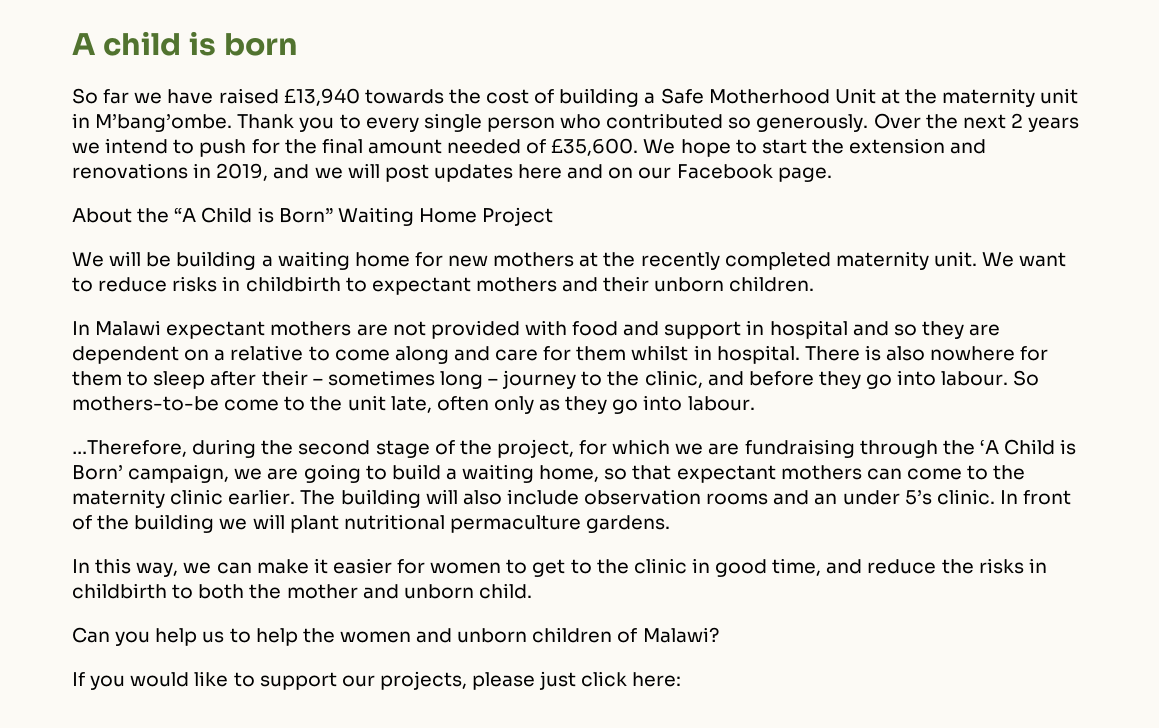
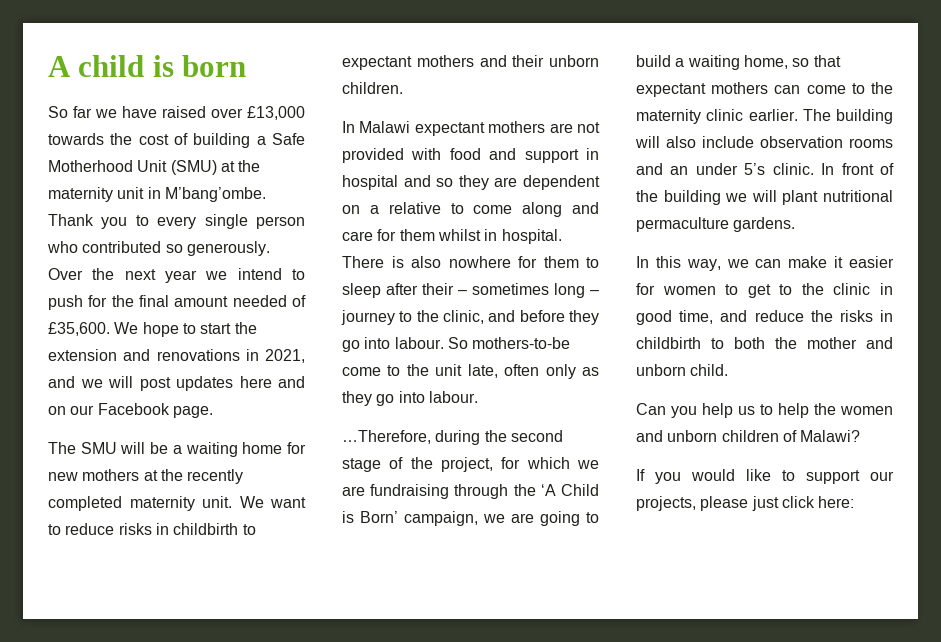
[283,88,360,106] £13,940 -> [211,106,305,120] over £13,000
(876, 96) none -> [170,160,217,175] (SMU)
[1010,113,1080,132] 2 years -> [165,270,197,283] year
[216,163,269,181] 2019, -> [265,349,305,363] 2021,
[72,207,554,226] [72,252,104,267] About the “A Child is Born” Waiting Home Project // We -> [48,442,117,454] The SMU
[176,251,257,270] building -> (169, 448) none

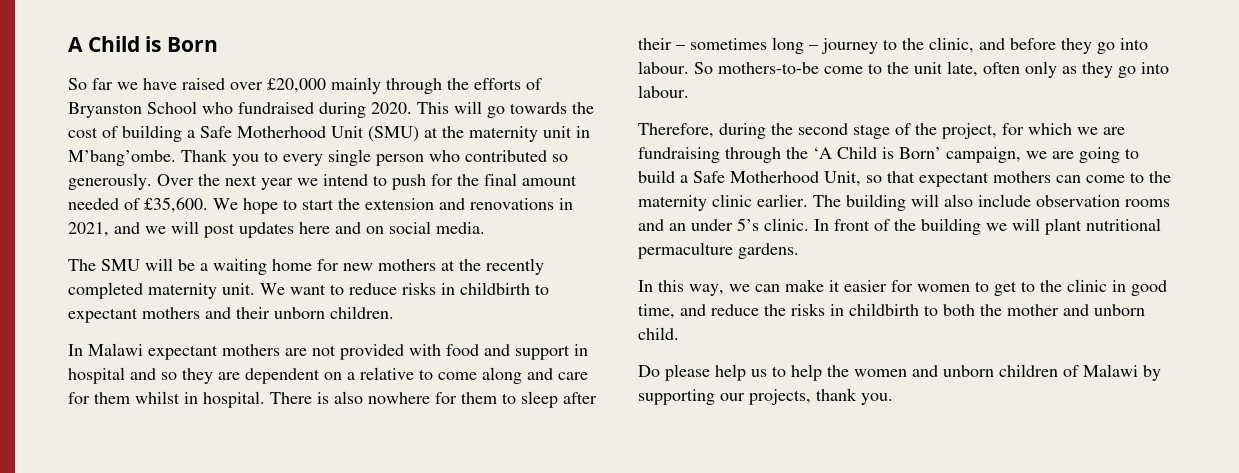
[78,55,247,77] child is born -> [87,36,218,52] Child is Born
[247,106,305,120] £13,000 -> [267,77,542,94] [68,101,505,118] £20,000 mainly through the efforts of Bryanston School who fundraised during 2020. This will go
[70,403,213,418] our Facebook page. -> [389,221,485,234] social media.
[342,430,431,444] …Therefore, -> [638,123,714,138] Therefore,
[687,55,788,70] waiting home, -> [693,171,861,186] Safe Motherhood Unit,
[636,403,697,418] Can you -> [638,364,710,381] Do please
[800,430,861,442] [636,469,894,484] [636,496,855,511] Malawi? // If you would like to support our projects, please just click here: -> [1083,364,1161,381] [638,388,893,405] Malawi by supporting our projects, thank you.

